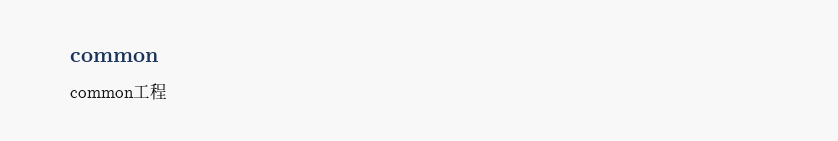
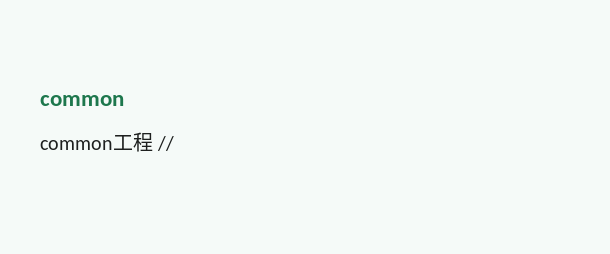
(167, 91) none -> [157,136,175,151] //

